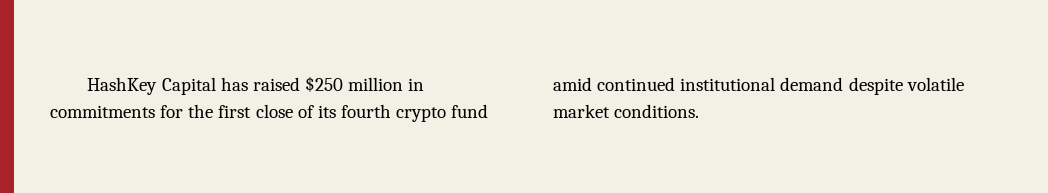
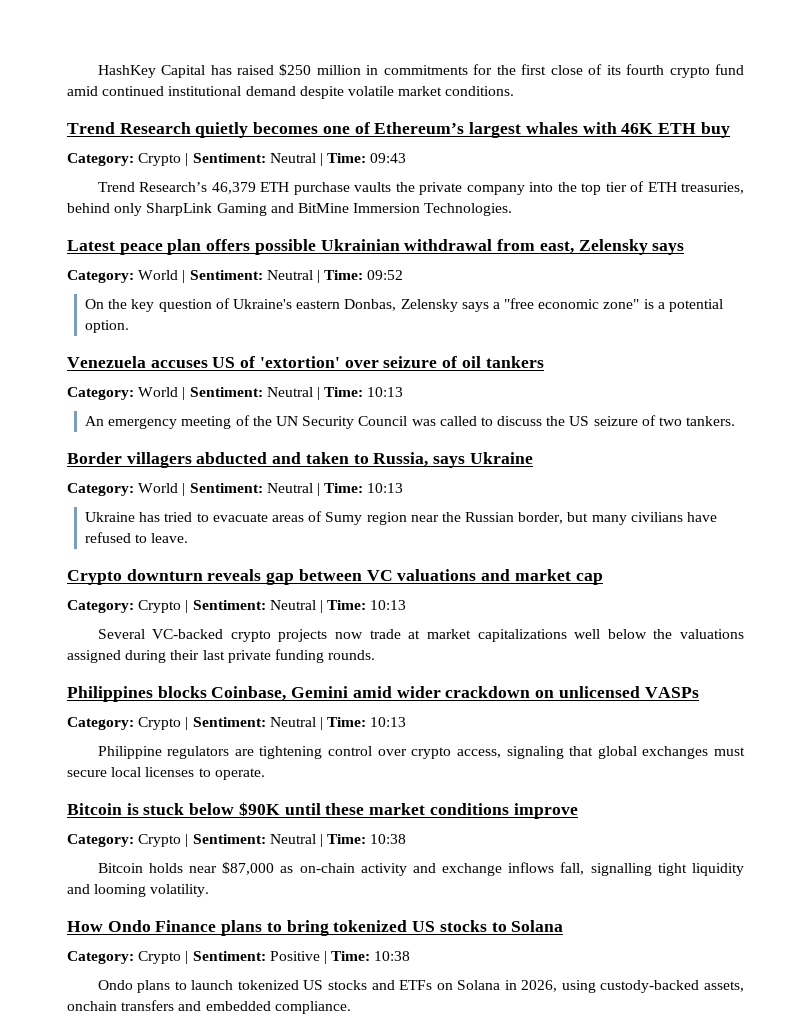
(700, 111) none -> [67,122,730,138] [67,153,407,166] [97,181,744,195] [67,203,513,216] [67,239,685,255] [67,270,404,283] [85,298,724,312] [85,320,130,333] [67,356,544,368] [67,387,404,400] [85,415,736,429] [67,452,533,468] [67,483,404,496] [85,511,718,525] [85,532,189,543] [67,569,603,585] [67,600,407,613] [97,629,744,642] [67,649,376,663] [67,686,699,702] [67,717,407,730] [97,746,745,759] [67,767,265,780] [67,802,578,819] [67,834,407,847] [97,862,744,876] [67,884,210,897] [67,920,564,936] [67,951,411,964] [97,980,745,993] [67,1000,351,1014] // Trend Research quietly becomes one of Ethereum’s largest whales with 46K ETH buy // Category: Crypto | Sentiment: Neutral | Time: 09:43 // Trend Research’s 46,379 ETH purchase vaults the private company into the top tier of ETH treasuries, behind only SharpLink Gaming and BitMine Immersion Technologies. // Latest peace plan offers possible Ukrainian withdrawal from east, Zelensky says // Category: World | Sentiment: Neutral | Time: 09:52 // On the key question of Ukraine's eastern Donbas, Zelensky says a "free economic zone" is a potential option. // Venezuela accuses US of 'extortion' over seizure of oil tankers // Category: World | Sentiment: Neutral | Time: 10:13 // An emergency meeting of the UN Security Council was called to discuss the US seizure of two tankers. // Border villagers abducted and taken to Russia, says Ukraine // Category: World | Sentiment: Neutral | Time: 10:13 // Ukraine has tried to evacuate areas of Sumy region near the Russian border, but many civilians have refused to leave. // Crypto downturn reveals gap between VC valuations and market cap // Category: Crypto | Sentiment: Neutral | Time: 10:13 // Several VC-backed crypto projects now trade at market capitalizations well below the valuations assigned during their last private funding rounds. // Philippines blocks Coinbase, Gemini amid wider crackdown on unlicensed VASPs // Category: Crypto | Sentiment: Neutral | Time: 10:13 // Philippine regulators are tightening control over crypto access, signaling that global exchanges must secure local licenses to operate. // Bitcoin is stuck below $90K until these market conditions improve // Category: Crypto | Sentiment: Neutral | Time: 10:38 // Bitcoin holds near $87,000 as on-chain activity and exchange inflows fall, signalling tight liquidity and looming volatility. // How Ondo Finance plans to bring tokenized US stocks to Solana // Category: Crypto | Sentiment: Positive | Time: 10:38 // Ondo plans to launch tokenized US stocks and ETFs on Solana in 2026, using custody-backed assets, onchain transfers and embedded compliance.

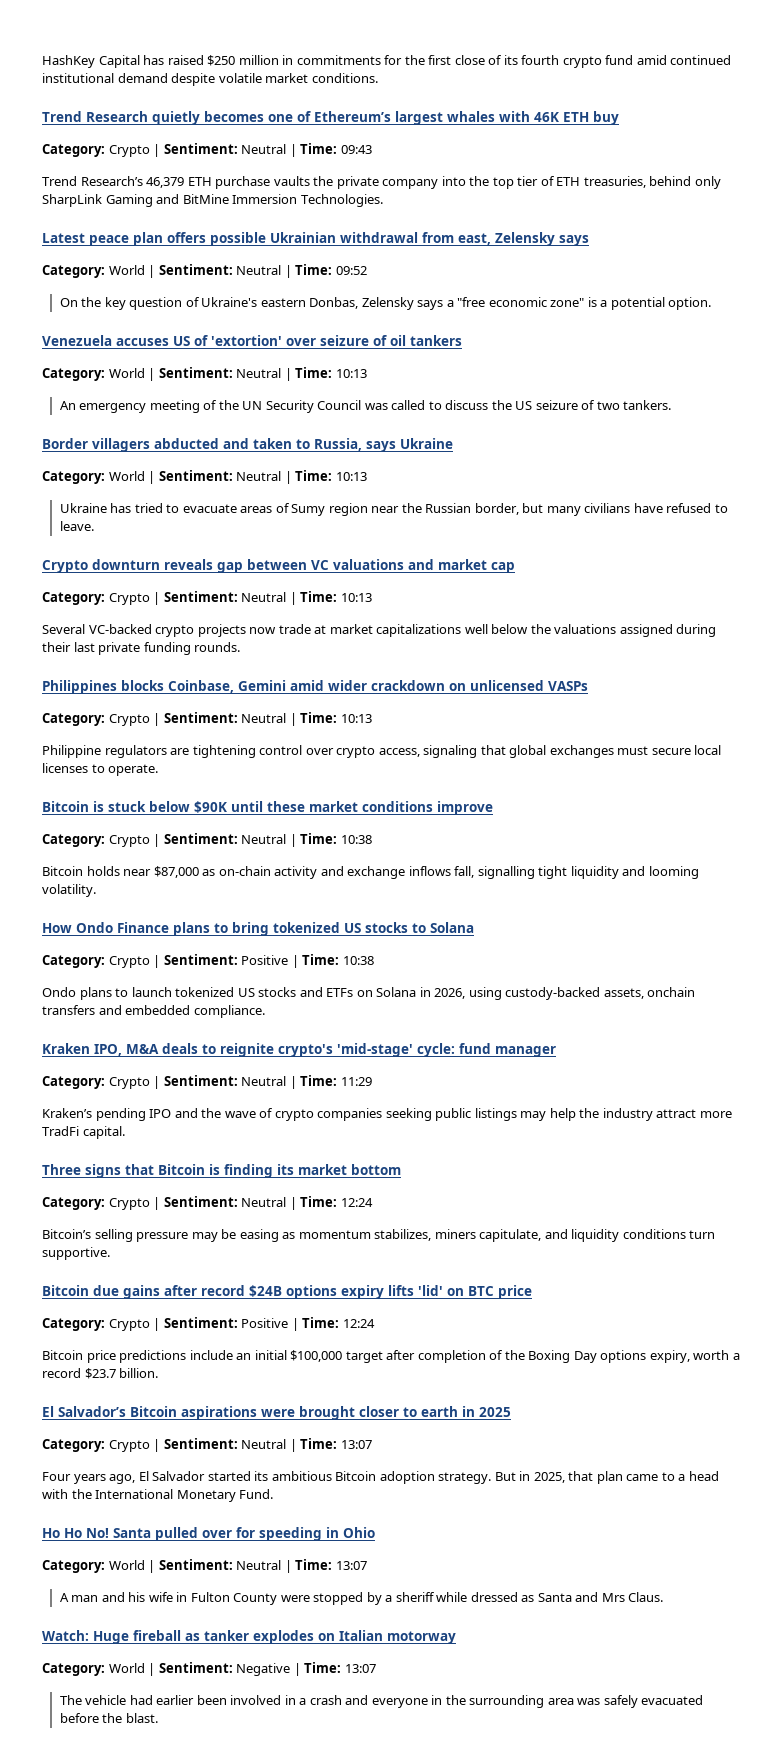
(351, 1007) none -> [42,1043,556,1057] [42,1075,372,1089] [42,1108,732,1121] [42,1126,125,1139] [42,1164,401,1178] [42,1196,373,1210] [42,1229,716,1242] [42,1247,110,1260] [42,1285,532,1299] [42,1317,375,1331] [42,1350,740,1363] [42,1368,159,1379] [42,1406,511,1420] [42,1438,372,1452] [42,1471,719,1484] [42,1489,274,1502] [42,1527,375,1541] [42,1559,367,1573] [59,1592,664,1605] [42,1630,456,1644] [42,1662,376,1676] [59,1695,704,1708] [59,1713,158,1723] // Kraken IPO, M&A deals to reignite crypto's 'mid-stage' cycle: fund manager // Category: Crypto | Sentiment: Neutral | Time: 11:29 // Kraken’s pending IPO and the wave of crypto companies seeking public listings may help the industry attract more TradFi capital. // Three signs that Bitcoin is finding its market bottom // Category: Crypto | Sentiment: Neutral | Time: 12:24 // Bitcoin’s selling pressure may be easing as momentum stabilizes, miners capitulate, and liquidity conditions turn supportive. // Bitcoin due gains after record $24B options expiry lifts 'lid' on BTC price // Category: Crypto | Sentiment: Positive | Time: 12:24 // Bitcoin price predictions include an initial $100,000 target after completion of the Boxing Day options expiry, worth a record $23.7 billion. // El Salvador’s Bitcoin aspirations were brought closer to earth in 2025 // Category: Crypto | Sentiment: Neutral | Time: 13:07 // Four years ago, El Salvador started its ambitious Bitcoin adoption strategy. But in 2025, that plan came to a head with the International Monetary Fund. // Ho Ho No! Santa pulled over for speeding in Ohio // Category: World | Sentiment: Neutral | Time: 13:07 // A man and his wife in Fulton County were stopped by a sheriff while dressed as Santa and Mrs Claus. // Watch: Huge fireball as tanker explodes on Italian motorway // Category: World | Sentiment: Negative | Time: 13:07 // The vehicle had earlier been involved in a crash and everyone in the surrounding area was safely evacuated before the blast.

